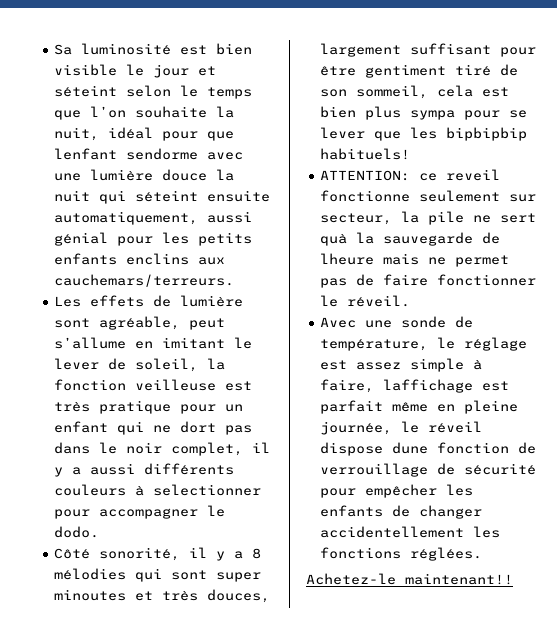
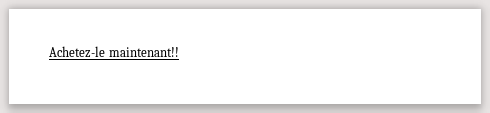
[54,43,253,55] [54,64,217,78] [54,85,253,99] [54,106,235,120] [54,127,235,141] [54,148,244,160] [54,169,235,181] [54,190,271,204] [54,211,253,225] [54,232,253,246] [54,253,226,265] [54,274,235,287] [54,295,244,307] [54,316,226,330] [54,337,253,349] [54,358,226,372] [54,379,253,391] [54,400,244,414] [54,421,253,435] [54,442,271,456] [54,463,235,477] [54,484,262,496] [54,505,226,519] [54,526,100,538] [54,547,262,561] [54,568,262,582] [54,589,271,603] [320,43,537,57] [320,64,519,78] [320,85,510,99] [320,106,528,120] [320,127,528,141] [320,148,411,160] [320,169,501,181] [320,190,537,202] [320,211,537,225] [320,232,501,246] [320,253,510,267] [320,274,537,288] [320,295,411,307] [320,316,474,328] [320,337,528,351] [320,358,483,372] [320,379,510,393] [320,400,519,414] [320,421,483,435] [320,442,537,456] [320,463,537,477] [320,484,474,498] [320,505,483,519] [320,526,501,538] [320,547,483,561] Sa luminosité est bien visible le jour et séteint selon le temps que l’on souhaite la nuit, idéal pour que lenfant sendorme avec une lumière douce la nuit qui séteint ensuite automatiquement, aussi génial pour les petits enfants enclins aux cauchemars/terreurs. // Les effets de lumière sont agréable, peut s’allume en imitant le lever de soleil, la fonction veilleuse est très pratique pour un enfant qui ne dort pas dans le noir complet, il y a aussi différents couleurs à selectionner pour accompagner le dodo. // Côté sonorité, il y a 8 mélodies qui sont super minoutes et très douces, largement suffisant pour être gentiment tiré de son sommeil, cela est bien plus sympa pour se lever que les bipbipbip habituels! // ATTENTION: ce reveil fonctionne seulement sur secteur, la pile ne sert quà la sauvegarde de lheure mais ne permet pas de faire fonctionner le réveil. // Avec une sonde de température, le réglage est assez simple à faire, laffichage est parfait même en pleine journée, le réveil dispose dune fonction de verrouillage de sécurité pour empêcher les enfants de changer accidentellement les fonctions réglées. // -> (49, 52) none

